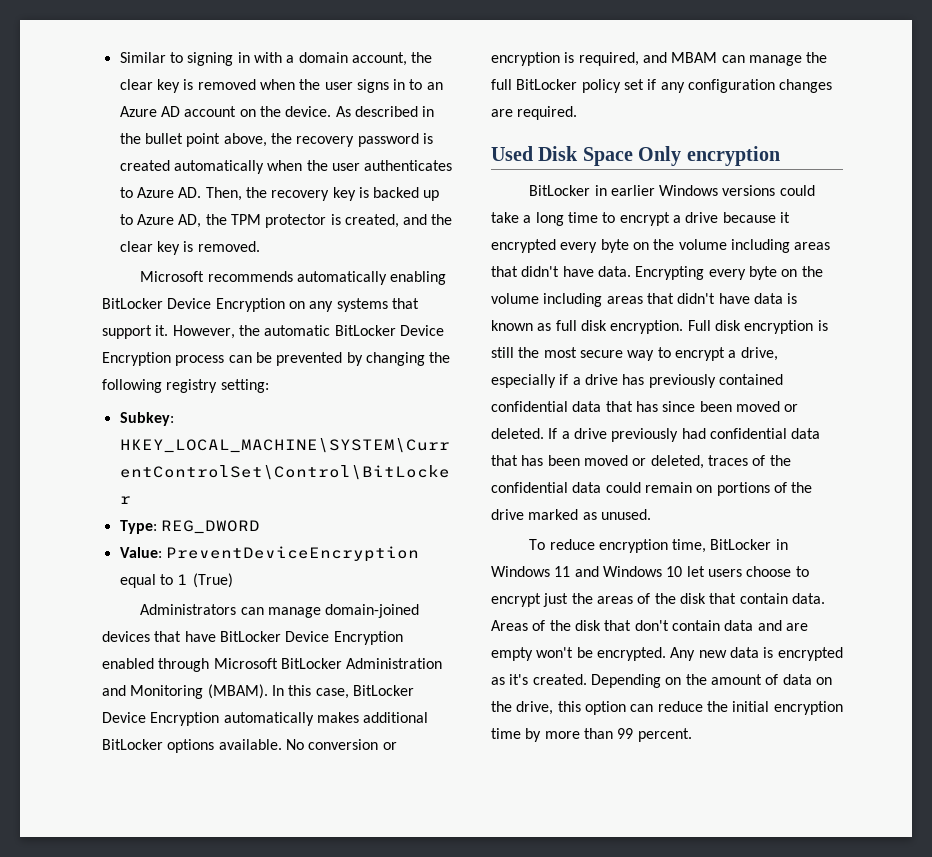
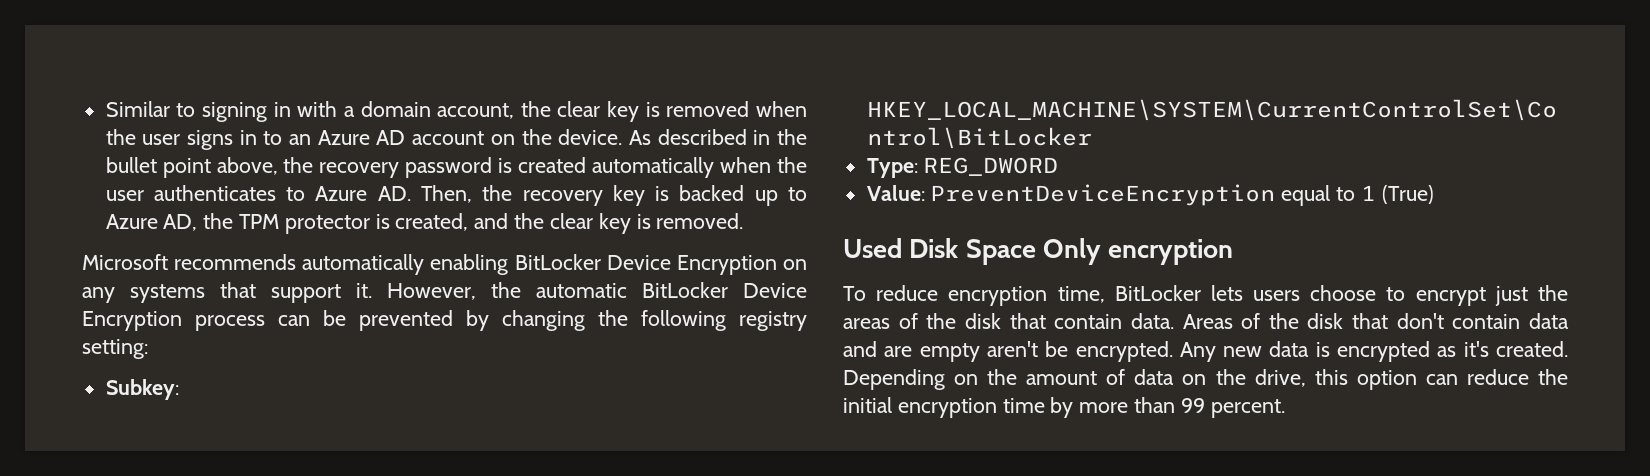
[140,604,420,618] [102,631,403,645] [102,658,443,672] [102,684,414,699] [102,712,429,726] [102,739,397,753] [491,52,828,66] [491,79,833,93] [491,106,578,120] // Administrators can manage domain-joined devices that have BitLocker Device Encryption enabled through Microsoft BitLocker Administration and Monitoring (MBAM). In this case, BitLocker Device Encryption automatically makes additional BitLocker options available. No conversion or encryption is required, and MBAM can manage the full BitLocker policy set if any configuration changes are required. -> (1434, 194) none
[529,185,815,196] [491,212,790,226] [491,239,831,253] [491,266,823,280] [491,293,798,307] [491,320,828,334] [491,347,778,361] [491,374,783,388] [491,401,799,412] [491,428,821,442] [491,455,791,469] [491,482,813,496] [491,509,651,520] // BitLocker in earlier Windows versions could take a long time to encrypt a drive because it encrypted every byte on the volume including areas that didn't have data. Encrypting every byte on the volume including areas that didn't have data is known as full disk encryption. Full disk encryption is still the most secure way to encrypt a drive, especially if a drive has previously contained confidential data that has since been moved or deleted. If a drive previously had confidential data that has been moved or deleted, traces of the confidential data could remain on portions of the drive marked as unused. -> (1234, 252) none
[775,539,788,550] [491,566,705,577] in Windows 11 and Windows 10 let -> [1210,285,1243,301] lets
[536,647,574,658] won't -> [986,341,1038,357] aren't

